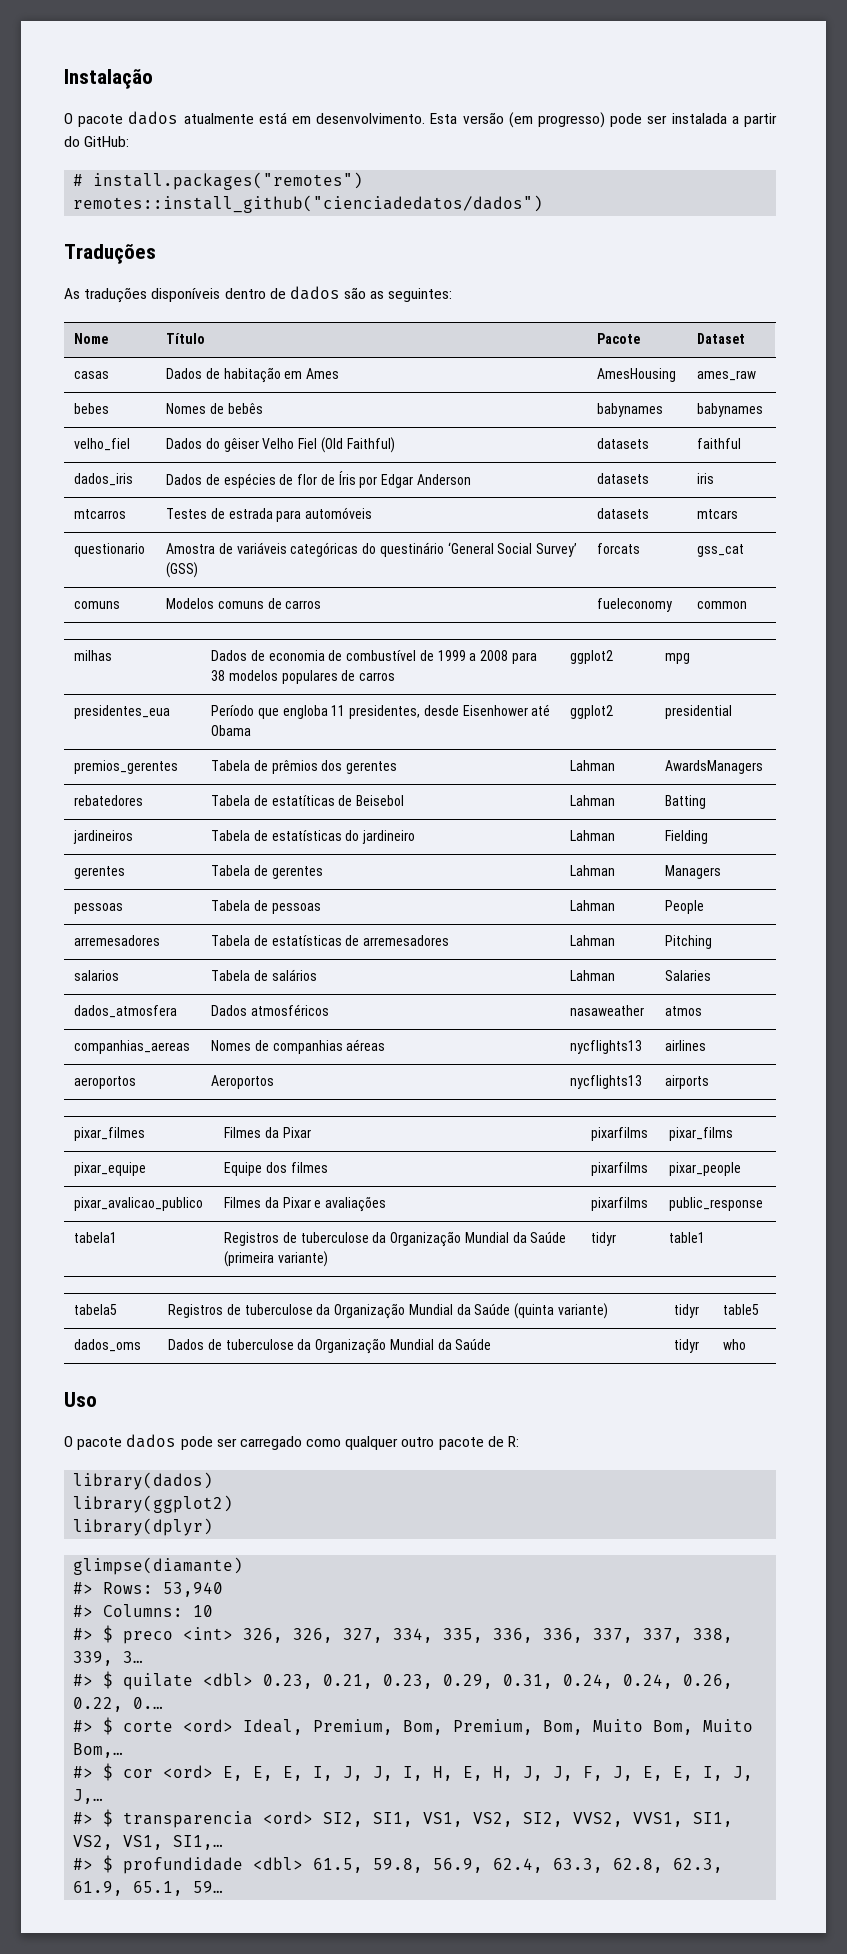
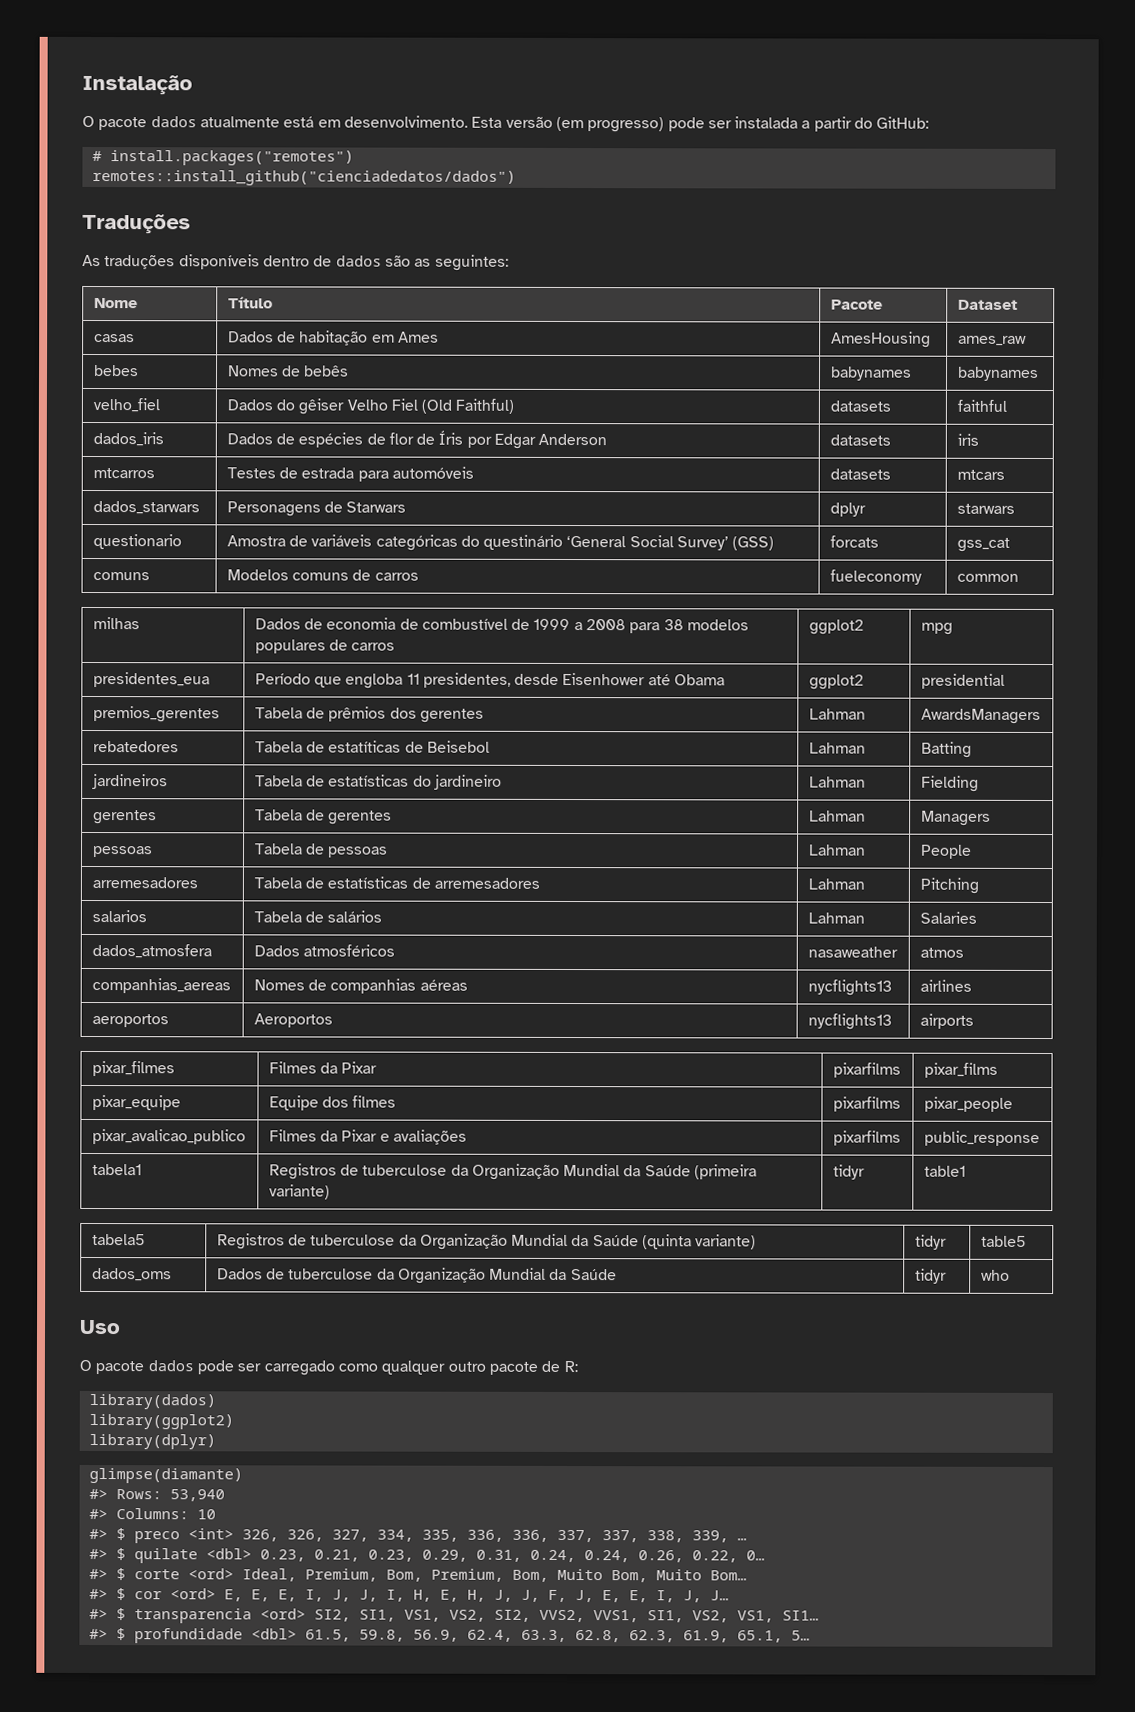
(739, 514) none -> [92,501,200,515] [226,501,407,517] [829,502,866,517] [956,503,1015,514] // dados_starwars | Personagens de Starwars | dplyr | starwars
[123,1651,144,1663] 3… -> [736,1538,747,1541] …
[133,1697,164,1709] 0.… -> [745,1550,765,1561] 0…
[73,1743,124,1758] Bom,… -> [709,1570,747,1581] Bom…
[73,1789,104,1804] J,… -> [709,1590,729,1601] J…
[173,1835,224,1850] SI1,… -> [781,1610,819,1621] SI1…
[193,1881,224,1893] 59… -> [790,1630,810,1641] 5…

